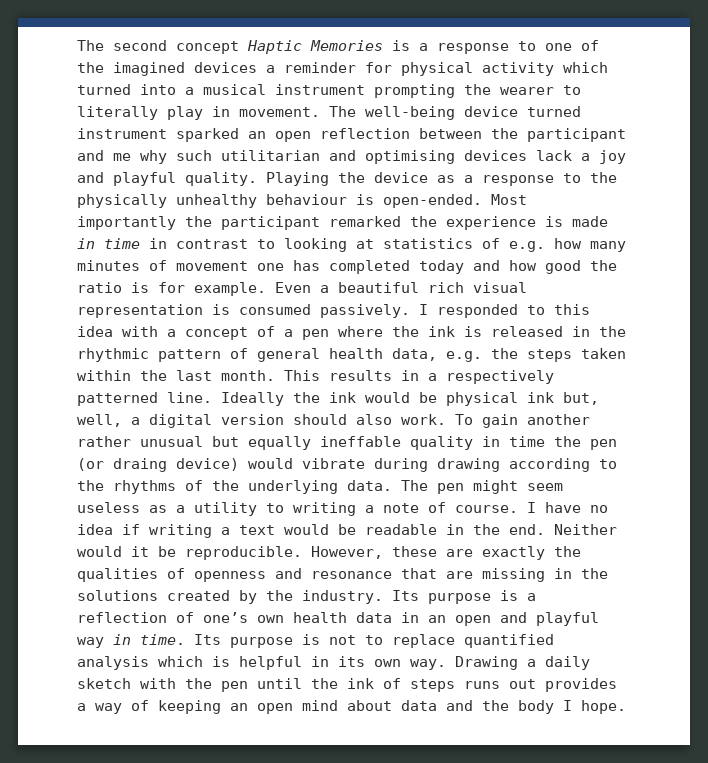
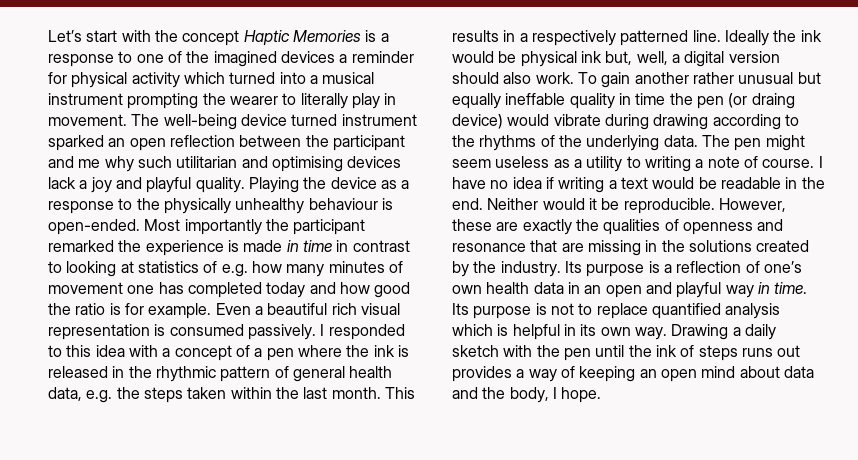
[77,40,167,51] The second -> [48,30,178,42] Let’s start with the
[518,700,554,714] body -> [509,387,549,403] body,

